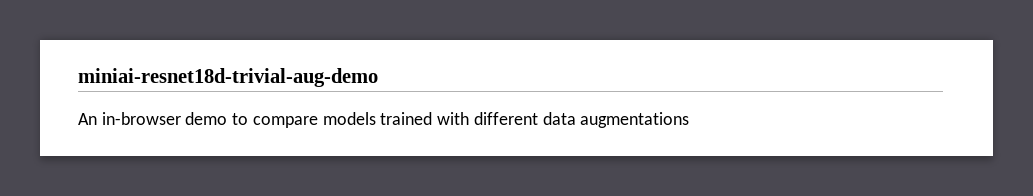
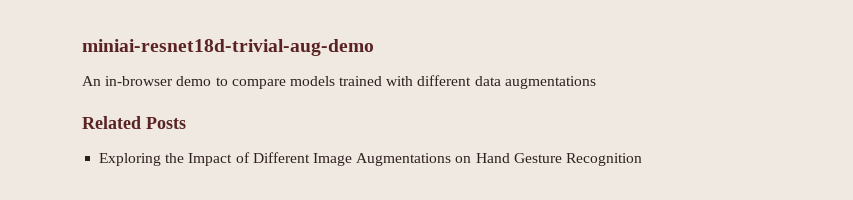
(690, 120) none -> [82,116,186,129] [99,152,642,166] // Related Posts // Exploring the Impact of Different Image Augmentations on Hand Gesture Recognition

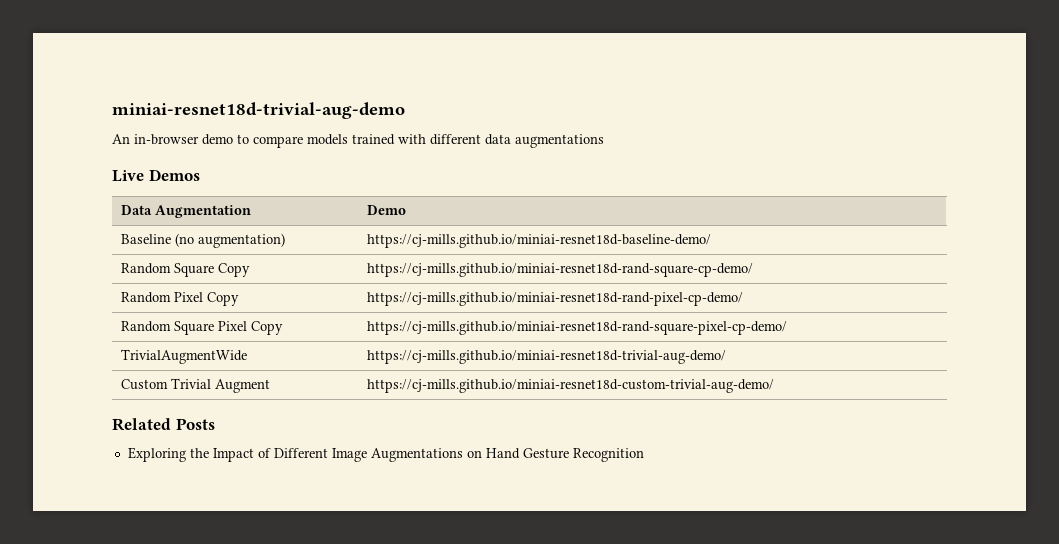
(596, 82) none -> [112,169,200,182] [120,205,251,218] [366,205,406,215] [120,233,285,248] [366,234,711,248] [120,263,250,277] [366,263,753,277] [120,292,239,306] [366,292,743,306] [120,321,283,335] [366,321,787,335] [120,349,247,364] [366,350,726,364] [120,378,270,393] [366,379,774,393] // Live Demos // Data Augmentation | Demo // Baseline (no augmentation) | https://cj-mills.github.io/miniai-resnet18d-baseline-demo/ // Random Square Copy | https://cj-mills.github.io/miniai-resnet18d-rand-square-cp-demo/ // Random Pixel Copy | https://cj-mills.github.io/miniai-resnet18d-rand-pixel-cp-demo/ // Random Square Pixel Copy | https://cj-mills.github.io/miniai-resnet18d-rand-square-pixel-cp-demo/ // TrivialAugmentWide | https://cj-mills.github.io/miniai-resnet18d-trivial-aug-demo/ // Custom Trivial Augment | https://cj-mills.github.io/miniai-resnet18d-custom-trivial-aug-demo/

